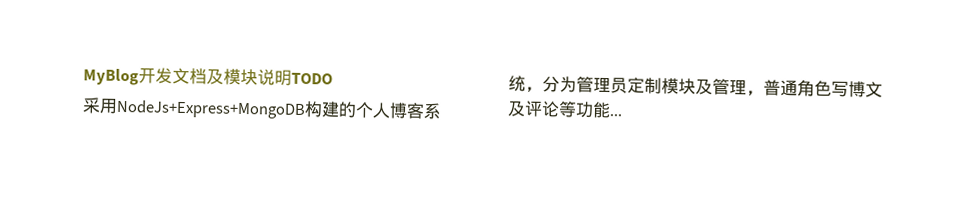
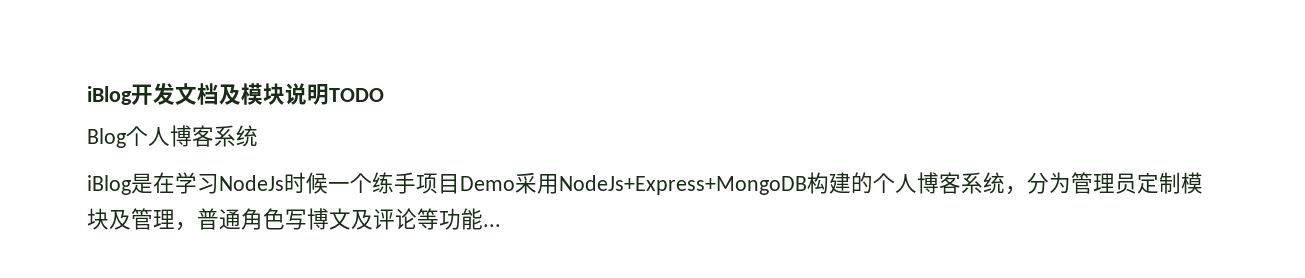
[83,68,139,86] MyBlog -> [87,86,132,105] iBlog
(333, 78) none -> [87,125,258,148] [87,172,515,195] Blog个人博客系统 // iBlog是在学习NodeJs时候一个练手项目Demo

